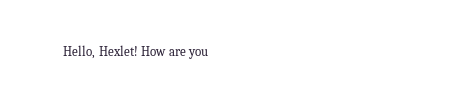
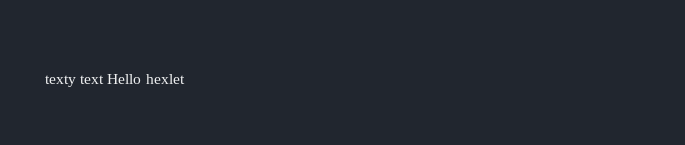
[63,45,209,59] Hello, Hexlet! How are you -> [45,74,185,87] texty text Hello hexlet

